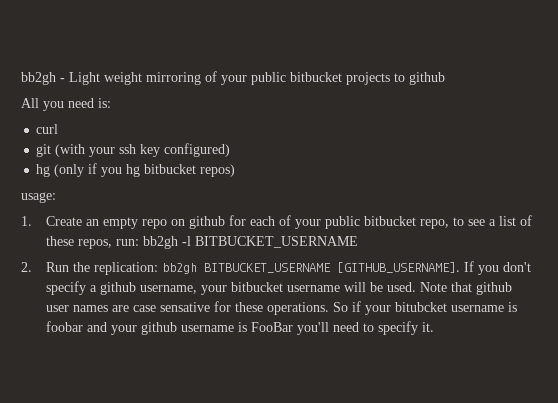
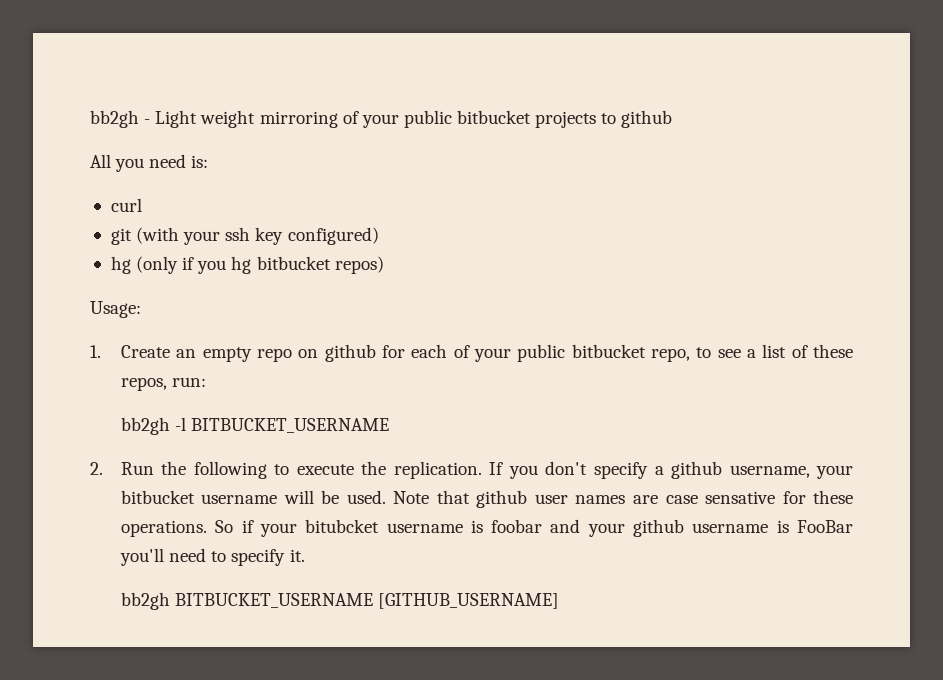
[21,192,56,203] usage: -> [90,301,141,318] Usage:
(140, 242) none -> (207, 382) //
[94,262,461,275] replication: bb2gh BITBUCKET_USERNAME [GITHUB_USERNAME]. -> [193,461,482,479] following to execute the replication.
(435, 327) none -> [120,592,560,610] // bb2gh BITBUCKET_USERNAME [GITHUB_USERNAME]

